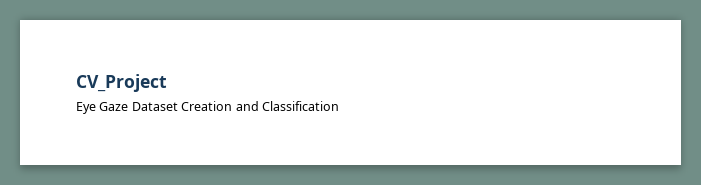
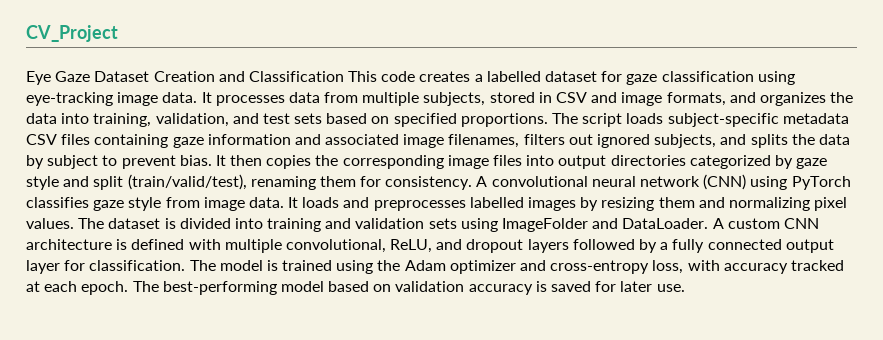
(339, 106) none -> [348,71,795,85] [26,92,854,106] [26,113,849,127] [26,134,850,148] [26,155,828,169] [26,174,851,190] [26,197,848,211] [26,218,819,232] [26,239,834,253] [26,260,844,274] [26,281,685,295] This code creates a labelled dataset for gaze classification using eye-tracking image data. It processes data from multiple subjects, stored in CSV and image formats, and organizes the data into training, validation, and test sets based on specified proportions. The script loads subject-specific metadata CSV files containing gaze information and associated image filenames, filters out ignored subjects, and splits the data by subject to prevent bias. It then copies the corresponding image files into output directories categorized by gaze style and split (train/valid/test), renaming them for consistency. A convolutional neural network (CNN) using PyTorch classifies gaze style from image data. It loads and preprocesses labelled images by resizing them and normalizing pixel values. The dataset is divided into training and validation sets using ImageFolder and DataLoader. A custom CNN architecture is defined with multiple convolutional, ReLU, and dropout layers followed by a fully connected output layer for classification. The model is trained using the Adam optimizer and cross-entropy loss, with accuracy tracked at each epoch. The best-performing model based on validation accuracy is saved for later use.

